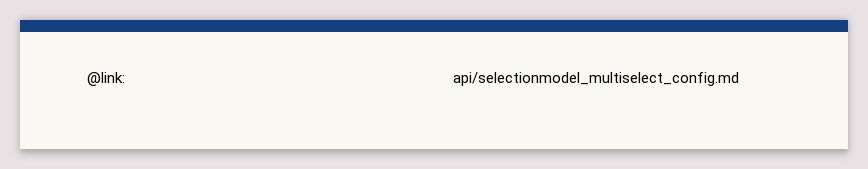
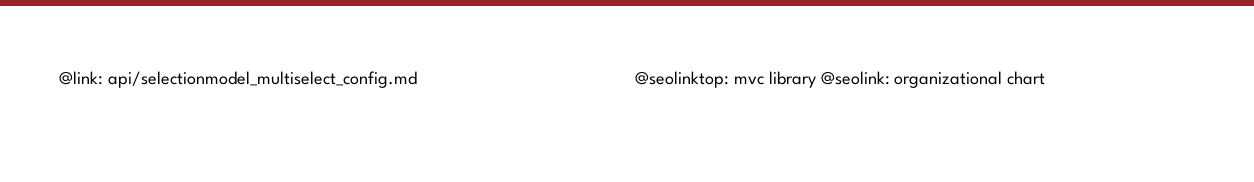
(739, 79) none -> [635,71,1046,88] // @seolinktop: mvc library @seolink: organizational chart

